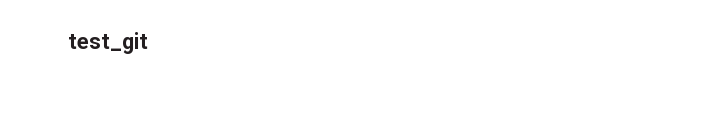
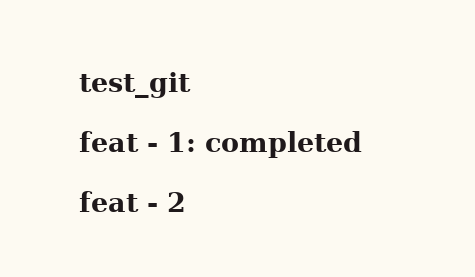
(148, 43) none -> [79,131,362,158] [79,191,186,212] // feat - 1: completed // feat - 2

